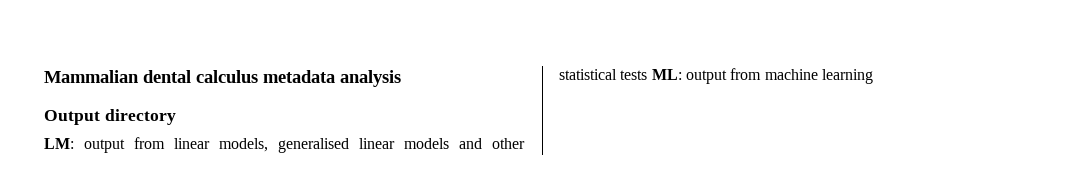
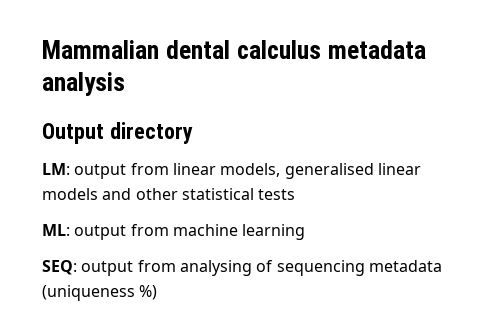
(648, 75) none -> (296, 194) //
(873, 76) none -> [42,260,442,276] [42,285,158,301] // SEQ: output from analysing of sequencing metadata (uniqueness %)

